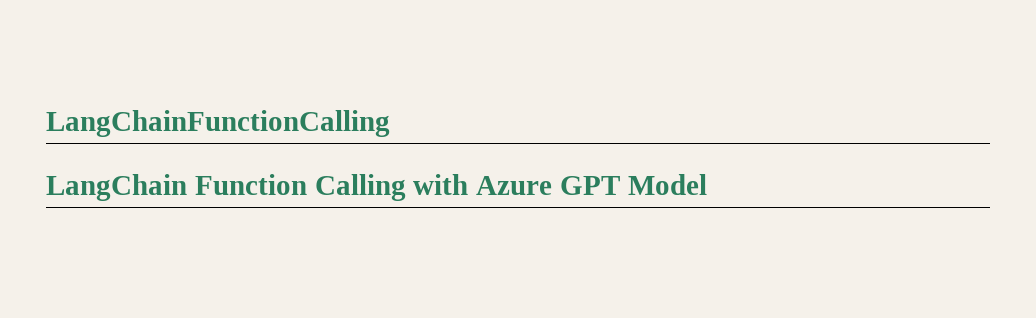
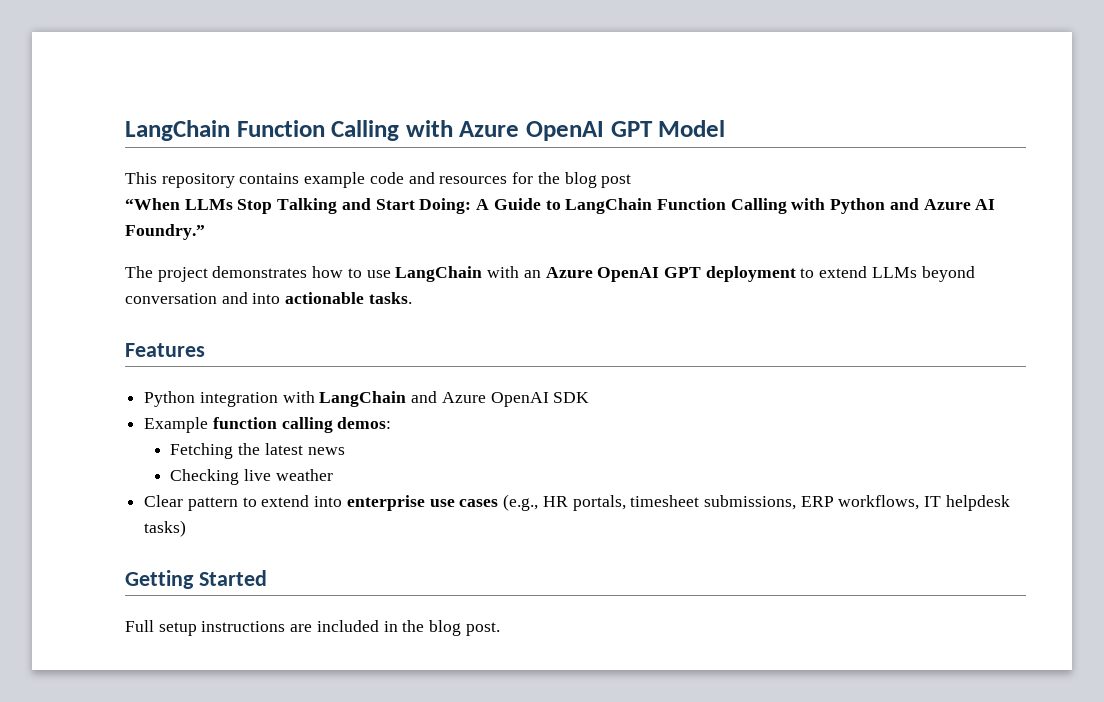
[46,110,390,137] LangChainFunctionCalling // -> (125, 130) none
(553, 185) none -> [526,121,605,141] OpenAI
(707, 184) none -> [125,172,632,188] [125,198,996,214] [125,224,205,240] [125,266,975,282] [125,292,412,304] [125,343,205,357] [144,391,590,407] [144,417,392,433] [170,443,345,459] [170,469,333,485] [144,494,1010,511] [144,520,187,537] [125,570,267,589] [125,620,500,636] // This repository contains example code and resources for the blog post // “When LLMs Stop Talking and Start Doing: A Guide to LangChain Function Calling with Python and Azure AI Foundry.” // The project demonstrates how to use LangChain with an Azure OpenAI GPT deployment to extend LLMs beyond conversation and into actionable tasks. // Features // Python integration with LangChain and Azure OpenAI SDK // Example function calling demos: // Fetching the latest news // Checking live weather // Clear pattern to extend into enterprise use cases (e.g., HR portals, timesheet submissions, ERP workflows, IT helpdesk tasks) // Getting Started // Full setup instructions are included in the blog post.

